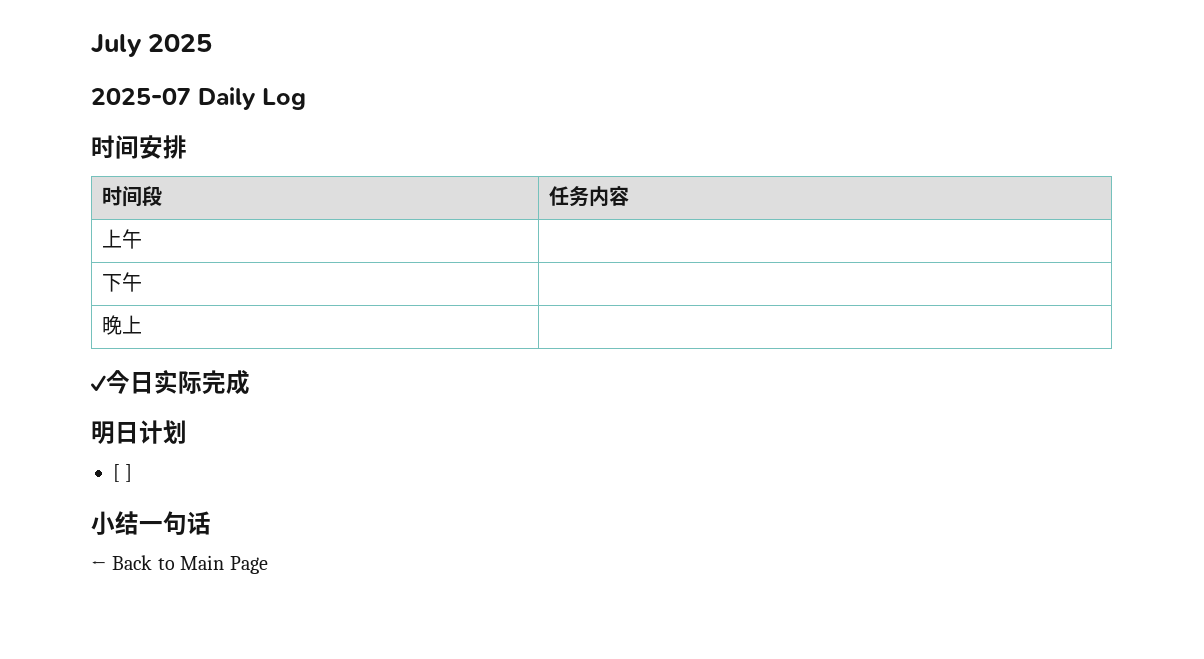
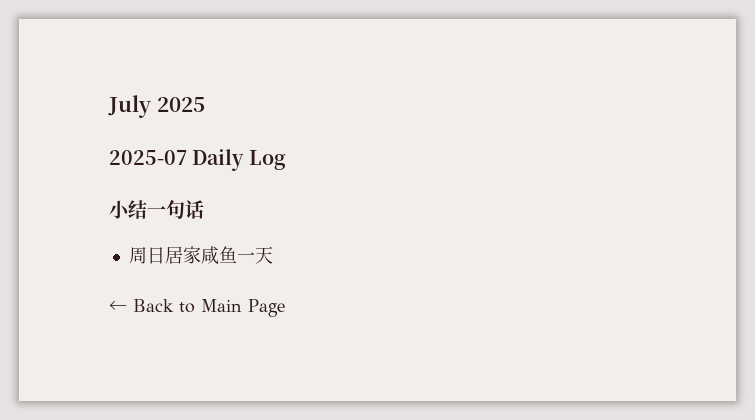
[91,135,187,159] [101,186,162,207] [548,186,629,207] [101,229,142,249] [101,272,142,292] [101,315,142,335] [91,370,250,395] [91,420,187,444] [113,464,133,482] // 时间安排 // 时间段 | 任务内容 // 上午 | // 下午 | // 晚上 | // ✓今日实际完成 // 明日计划 // [ ] -> (286, 160) none
(211, 523) none -> [128,246,273,265] // 周日居家咸鱼一天

